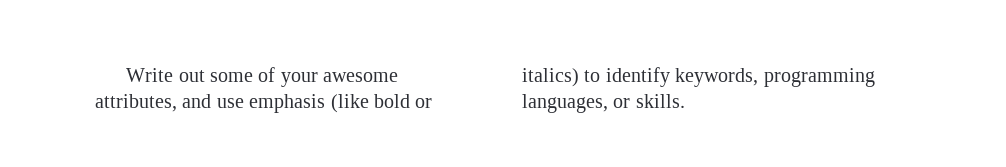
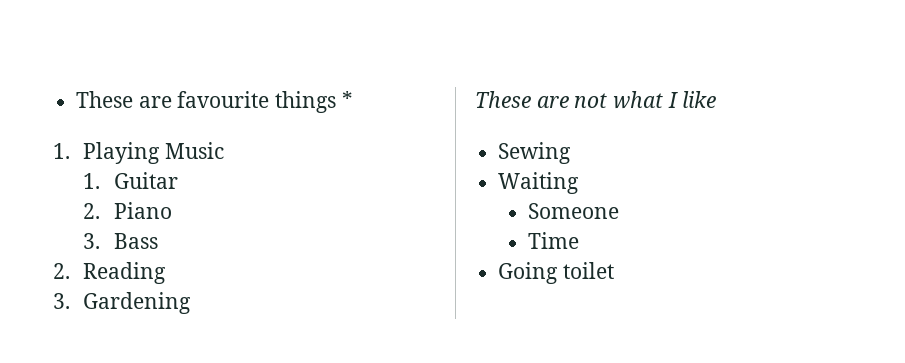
[126,67,399,87] [95,94,433,113] [522,67,875,87] [522,94,685,113] Write out some of your awesome attributes, and use emphasis (like bold or italics) to identify keywords, programming languages, or skills. -> [76,91,353,113] [53,142,224,164] [83,172,178,189] [83,202,172,219] [83,233,158,249] [53,262,167,284] [53,292,192,314] [475,91,717,109] [498,142,572,164] [498,172,580,194] [528,203,620,219] [528,232,580,249] [498,262,614,284] These are favourite things * // 1. Playing Music // 1. Guitar // 2. Piano // 3. Bass // 2. Reading // 3. Gardening // These are not what I like // Sewing // Waiting // Someone // Time // Going toilet

